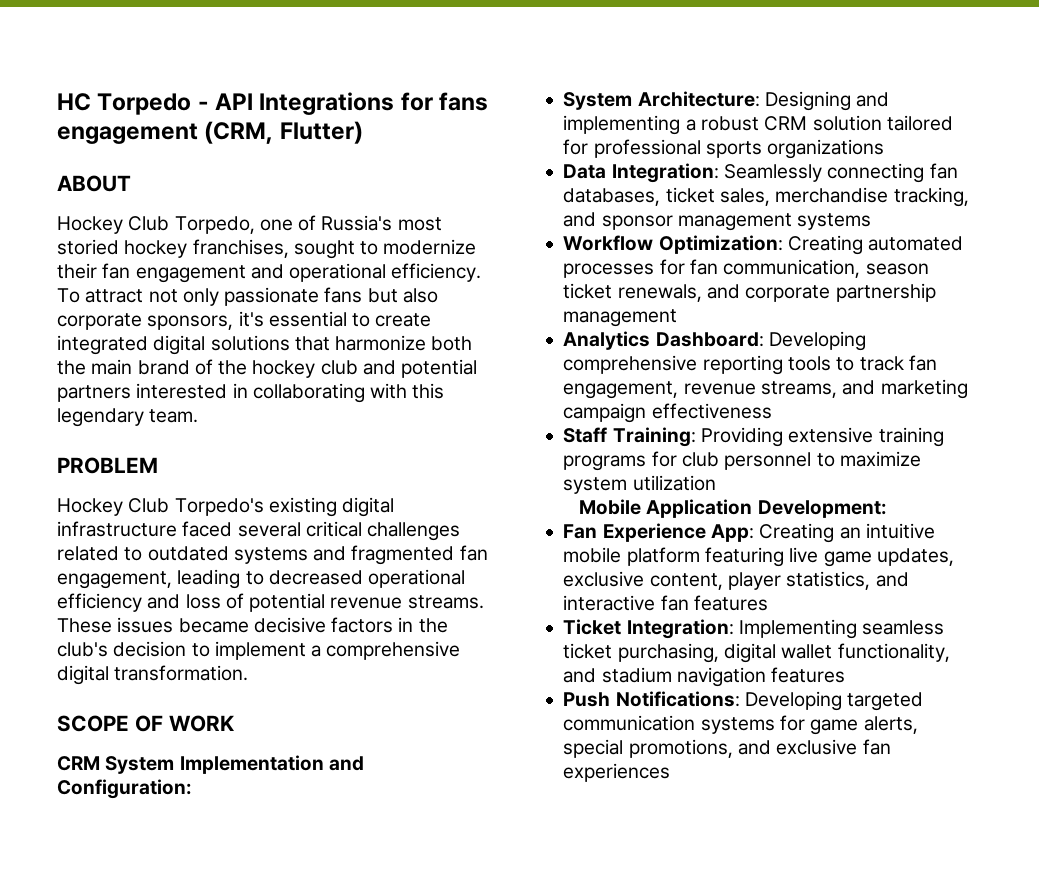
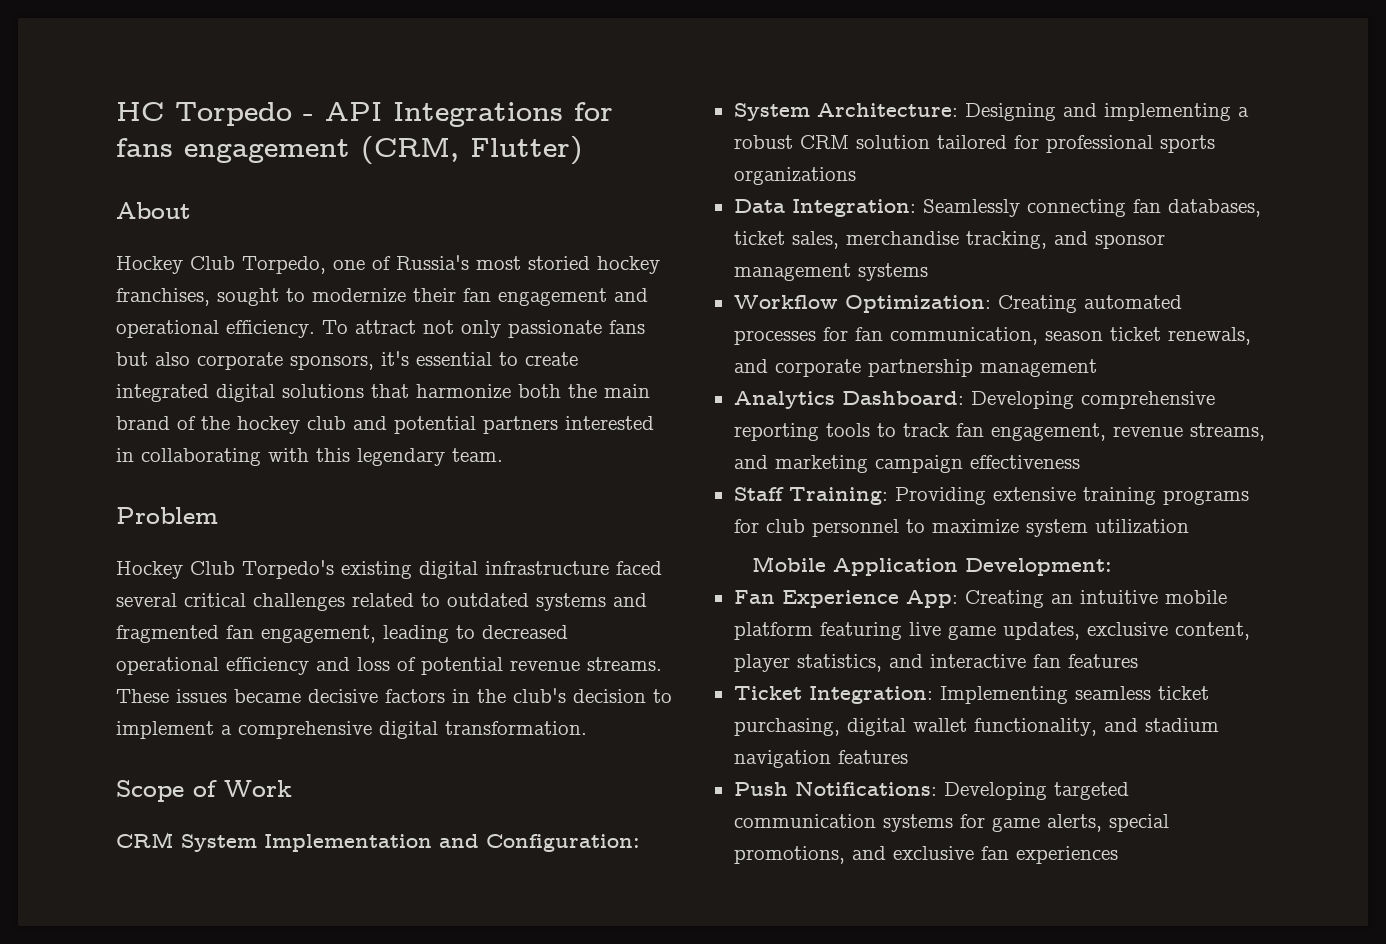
[57,175,131,192] ABOUT -> [116,202,191,219] About
[57,457,158,474] PROBLEM -> [116,507,218,524] Problem
[57,715,235,732] SCOPE OF WORK -> [116,780,292,802] Scope of Work

